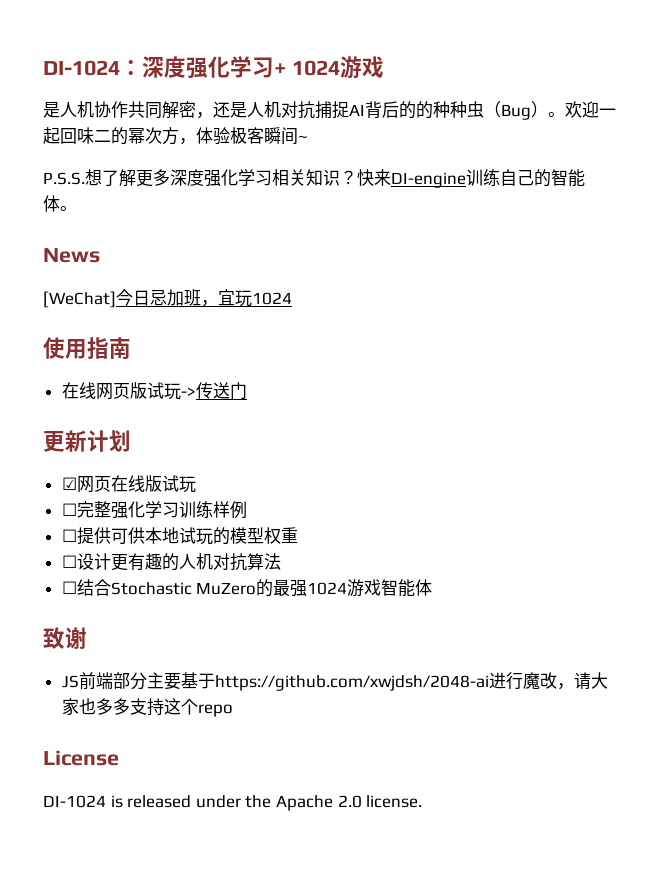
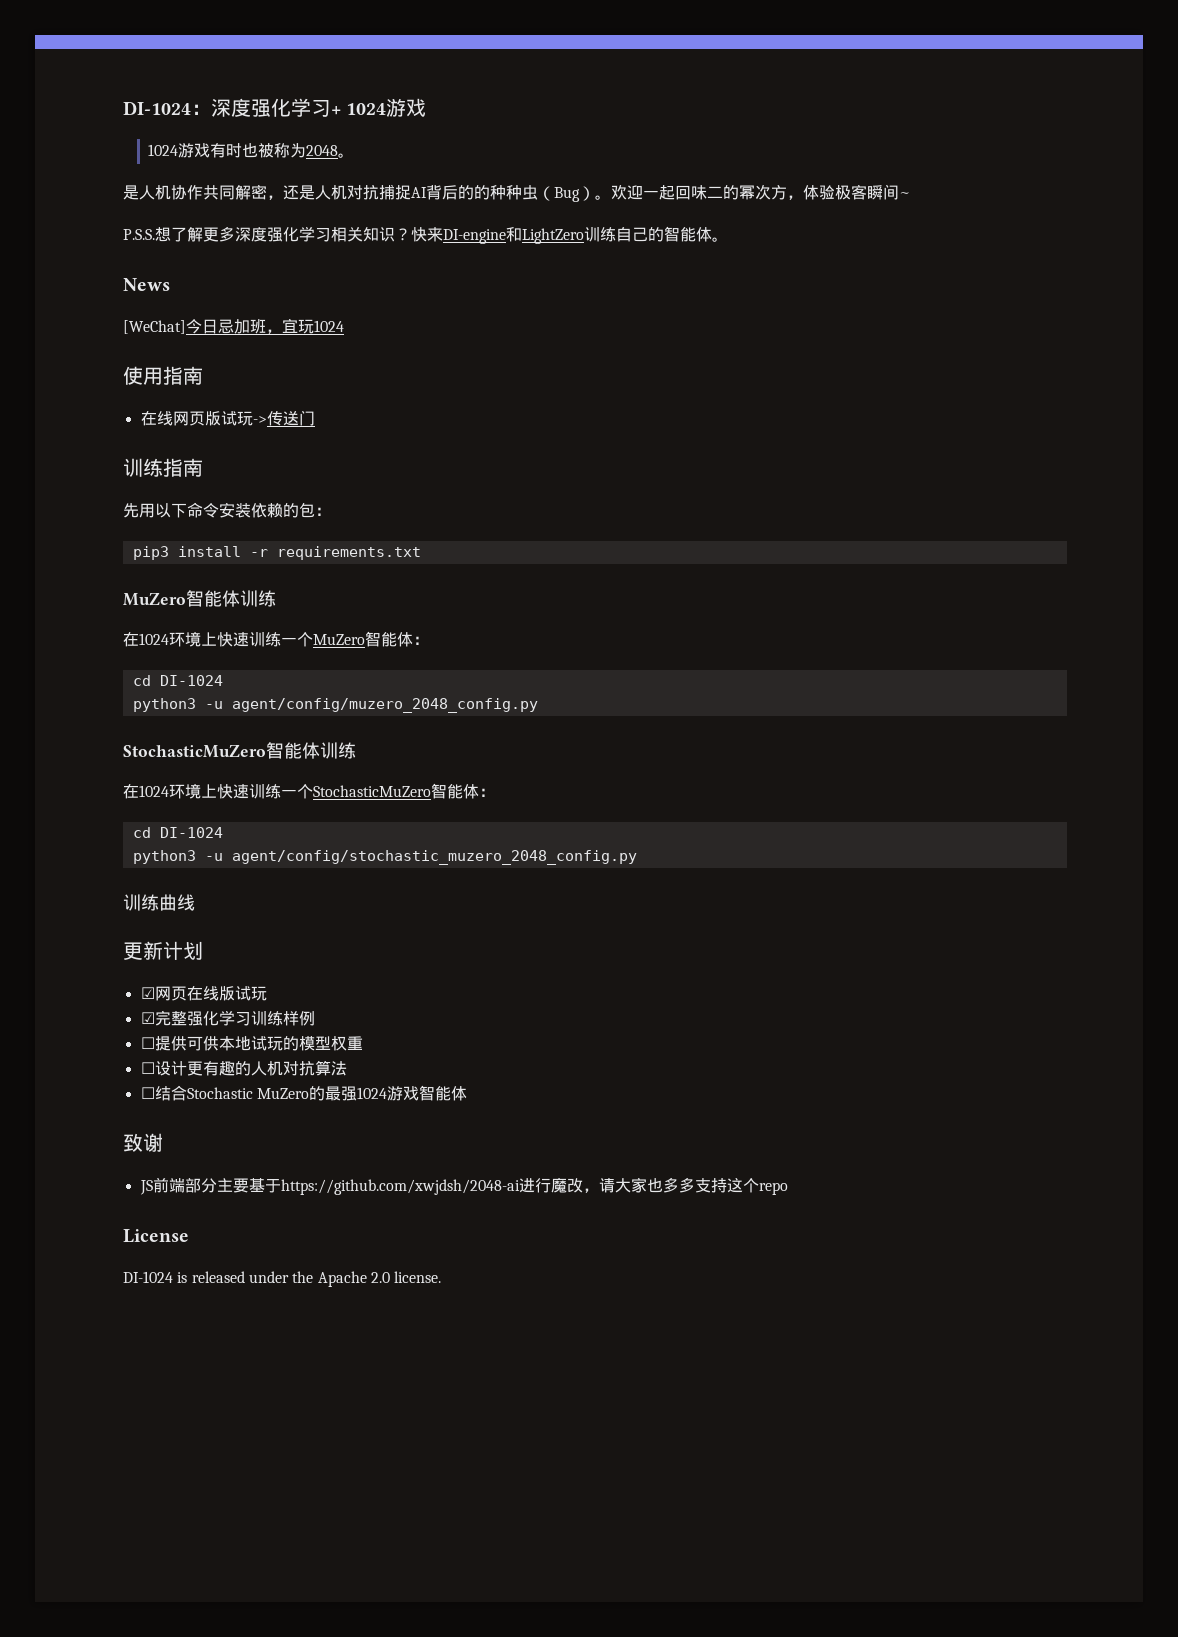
(384, 67) none -> [148,143,355,158] // 1024游戏有时也被称为2048。
(466, 180) none -> [506,227,584,244] 和LightZero
(247, 390) none -> [123,458,203,477] [123,502,331,518] [132,546,421,560] [123,590,276,607] [123,631,429,647] [132,675,223,686] [132,698,538,713] [123,742,356,759] [123,783,495,799] [132,827,223,838] [132,850,637,865] [123,894,195,911] // 训练指南 // 先用以下命令安装依赖的包： // pip3 install -r requirements.txt // MuZero智能体训练 // 在1024环境上快速训练一个MuZero智能体： // cd DI-1024 // python3 -u agent/config/muzero_2048_config.py // StochasticMuZero智能体训练 // 在1024环境上快速训练一个StochasticMuZero智能体： // cd DI-1024 // python3 -u agent/config/stochastic_muzero_2048_config.py // 训练曲线
[61,503,77,516] ☐ -> [140,1012,155,1024] ☑

